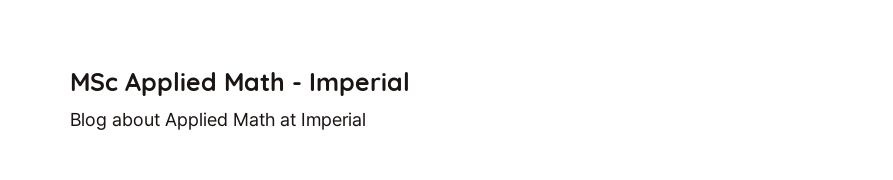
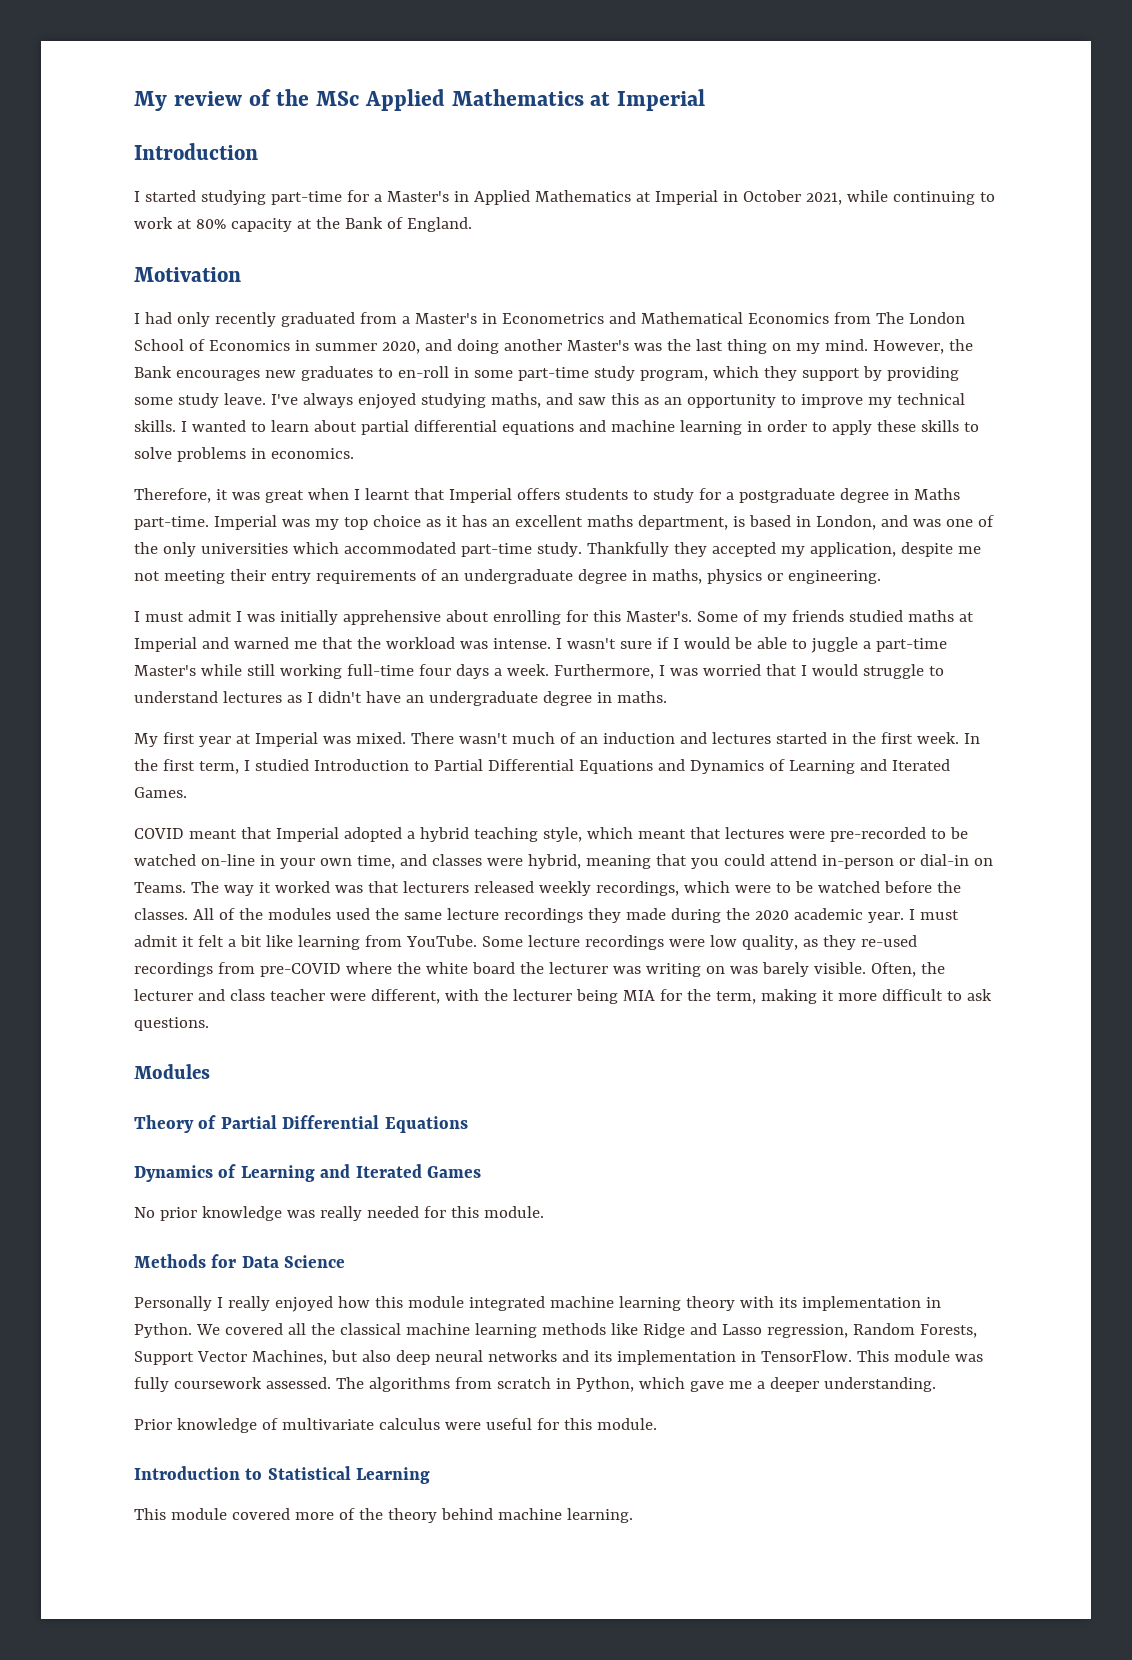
[70,72,410,96] [70,112,366,130] MSc Applied Math - Imperial // Blog about Applied Math at Imperial -> [134,89,705,111] [134,143,258,160] [134,190,995,205] [134,217,472,232] [134,267,241,282] [134,312,965,327] [134,339,973,354] [134,366,959,381] [134,393,965,409] [134,420,979,435] [134,447,354,462] [134,488,960,503] [134,515,994,530] [134,542,981,557] [134,569,881,584] [134,610,974,625] [134,637,947,653] [134,664,944,679] [134,691,667,706] [134,732,980,747] [134,759,950,774] [134,787,187,798] [134,827,968,842] [134,854,993,869] [134,881,961,896] [134,908,959,923] [134,935,917,950] [134,962,945,977] [134,989,992,1004] [134,1017,209,1031] [134,1064,210,1079] [134,1115,468,1133] [134,1164,481,1182] [134,1206,544,1221] [134,1254,346,1268] [134,1296,941,1312] [134,1323,977,1338] [134,1350,983,1365] [134,1377,936,1392] [134,1418,657,1433] [134,1466,431,1484] [134,1508,633,1523] My review of the MSc Applied Mathematics at Imperial // Introduction // I started studying part-time for a Master's in Applied Mathematics at Imperial in October 2021, while continuing to work at 80% capacity at the Bank of England. // Motivation // I had only recently graduated from a Master's in Econometrics and Mathematical Economics from The London School of Economics in summer 2020, and doing another Master's was the last thing on my mind. However, the Bank encourages new graduates to en-roll in some part-time study program, which they support by providing some study leave. I've always enjoyed studying maths, and saw this as an opportunity to improve my technical skills. I wanted to learn about partial differential equations and machine learning in order to apply these skills to solve problems in economics. // Therefore, it was great when I learnt that Imperial offers students to study for a postgraduate degree in Maths part-time. Imperial was my top choice as it has an excellent maths department, is based in London, and was one of the only universities which accommodated part-time study. Thankfully they accepted my application, despite me not meeting their entry requirements of an undergraduate degree in maths, physics or engineering. // I must admit I was initially apprehensive about enrolling for this Master's. Some of my friends studied maths at Imperial and warned me that the workload was intense. I wasn't sure if I would be able to juggle a part-time Master's while still working full-time four days a week. Furthermore, I was worried that I would struggle to understand lectures as I didn't have an undergraduate degree in maths. // My first year at Imperial was mixed. There wasn't much of an induction and lectures started in the first week. In the first term, I studied Introduction to Partial Differential Equations and Dynamics of Learning and Iterated Games. // COVID meant that Imperial adopted a hybrid teaching style, which meant that lectures were pre-recorded to be watched on-line in your own time, and classes were hybrid, meaning that you could attend in-person or dial-in on Teams. The way it worked was that lecturers released weekly recordings, which were to be watched before the classes. All of the modules used the same lecture recordings they made during the 2020 academic year. I must admit it felt a bit like learning from YouTube. Some lecture recordings were low quality, as they re-used recordings from pre-COVID where the white board the lecturer was writing on was barely visible. Often, the lecturer and class teacher were different, with the lecturer being MIA for the term, making it more difficult to ask questions. // Modules // Theory of Partial Differential Equations // Dynamics of Learning and Iterated Games // No prior knowledge was really needed for this module. // Methods for Data Science // Personally I really enjoyed how this module integrated machine learning theory with its implementation in Python. We covered all the classical machine learning methods like Ridge and Lasso regression, Random Forests, Support Vector Machines, but also deep neural networks and its implementation in TensorFlow. This module was fully coursework assessed. The algorithms from scratch in Python, which gave me a deeper understanding. // Prior knowledge of multivariate calculus were useful for this module. // Introduction to Statistical Learning // This module covered more of the theory behind machine learning.

